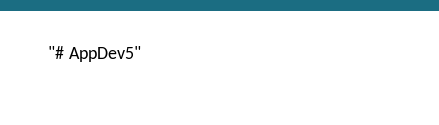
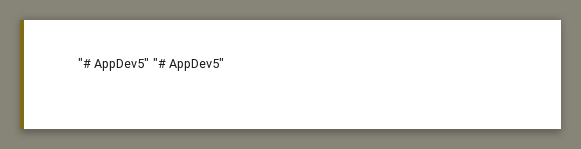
[48,46,141,62] "# AppDev5" -> [78,58,225,71] "# AppDev5" "# AppDev5"

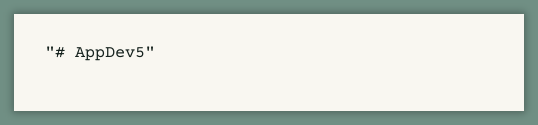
[78,58,225,71] "# AppDev5" "# AppDev5" -> [45,46,155,61] "# AppDev5"

